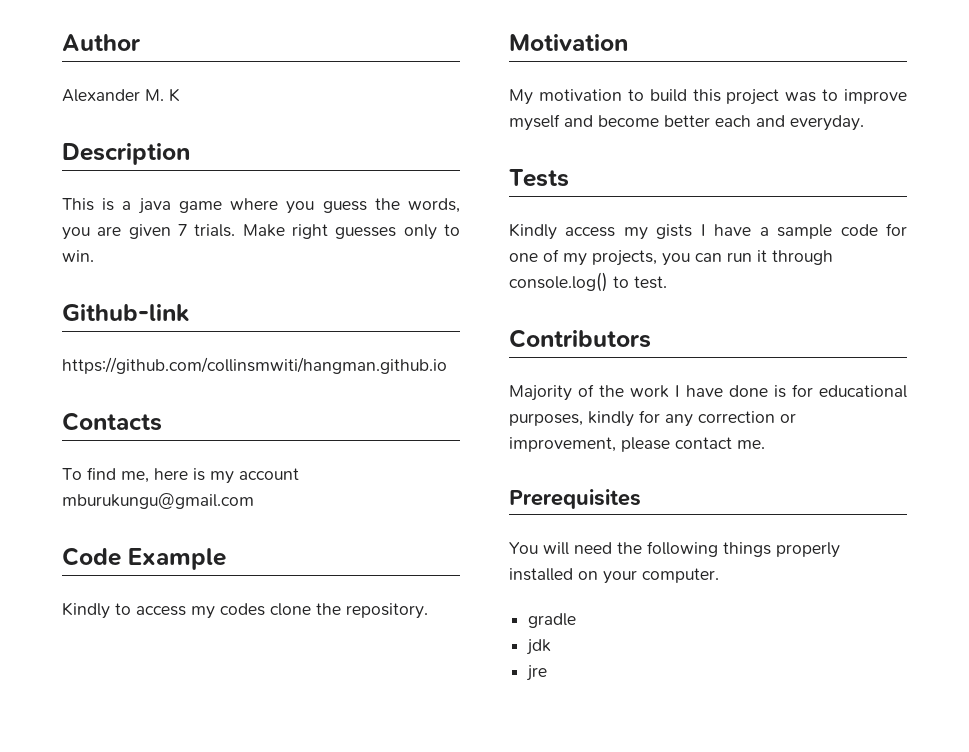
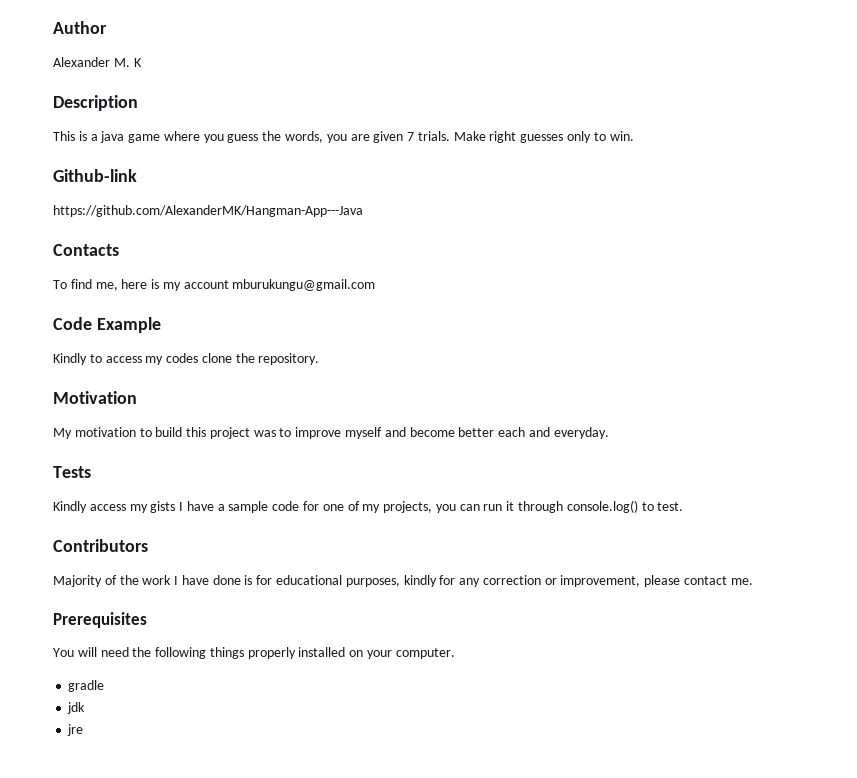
[62,357,447,374] https://github.com/collinsmwiti/hangman.github.io -> [53,205,363,217] https://github.com/AlexanderMK/Hangman-App---Java

